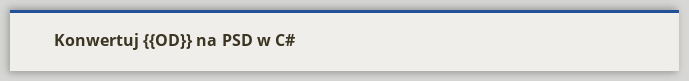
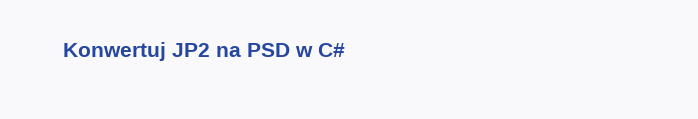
[143,34,194,49] {{OD}} -> [172,43,210,57] JP2

